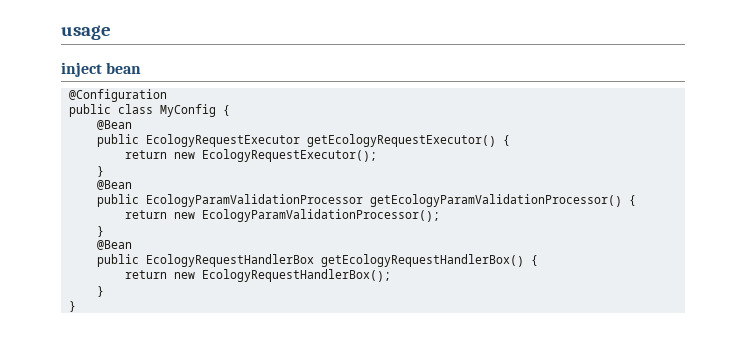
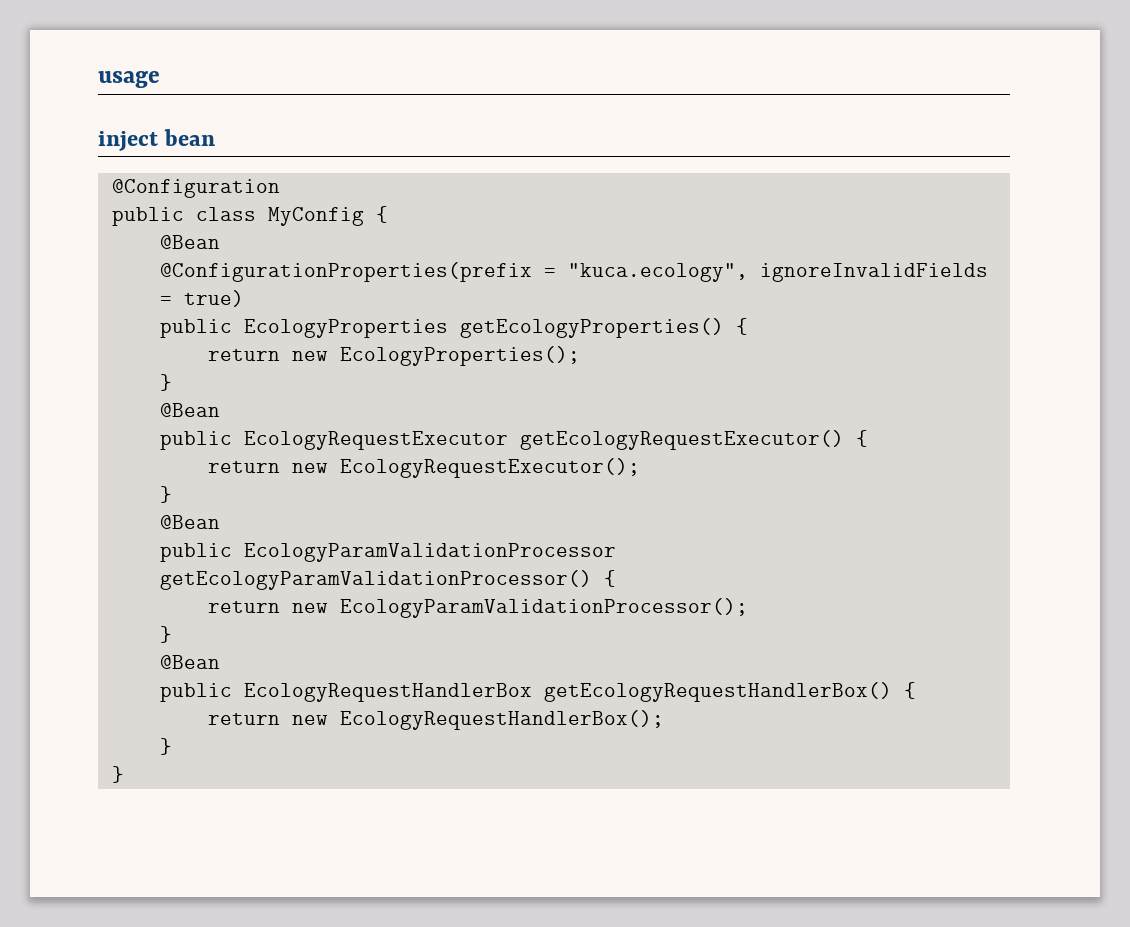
(132, 125) none -> [159,262,988,282] [159,290,244,307] [159,318,748,338] [207,346,580,366] [159,374,172,391] [159,403,220,417] // @ConfigurationProperties(prefix = "kuca.ecology", ignoreInvalidFields = true) // public EcologyProperties getEcologyProperties() { // return new EcologyProperties(); // } // @Bean

